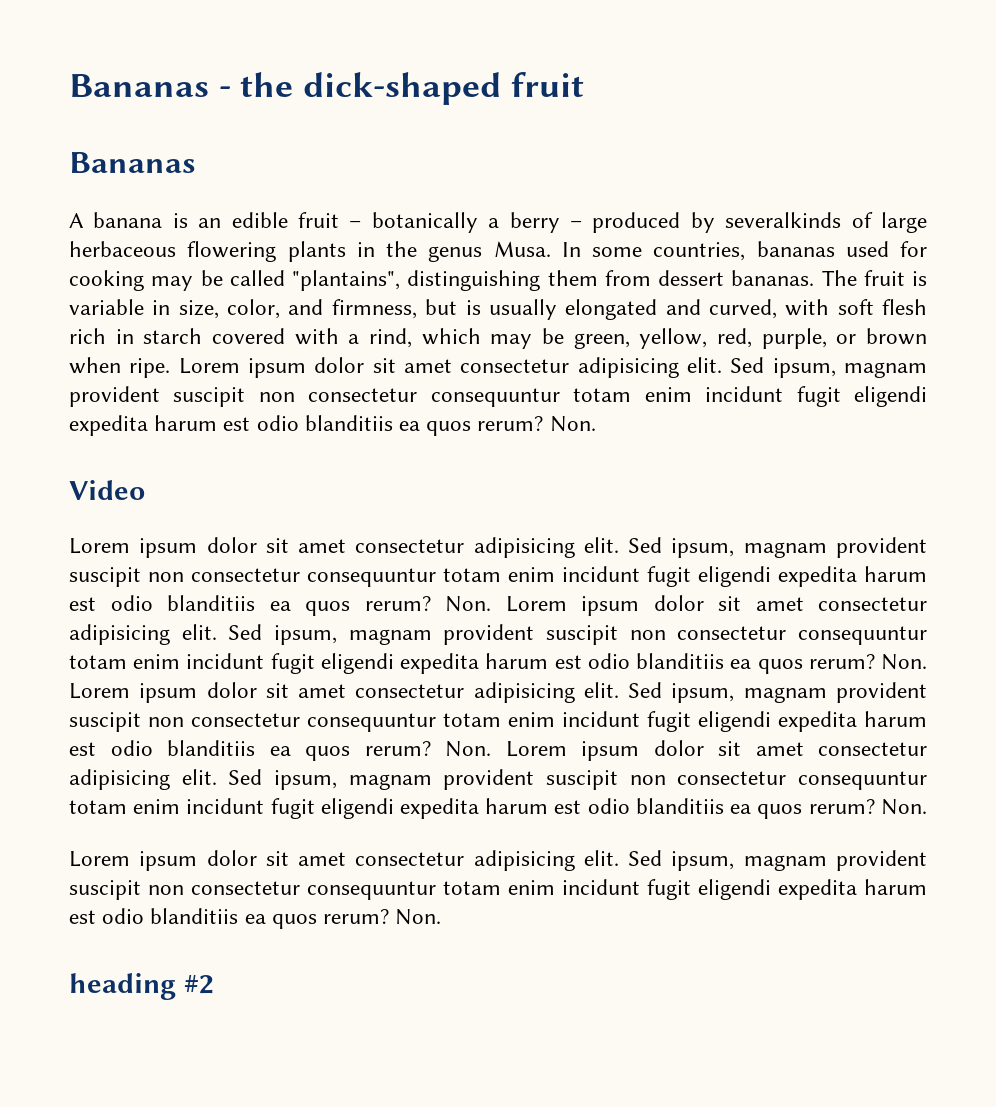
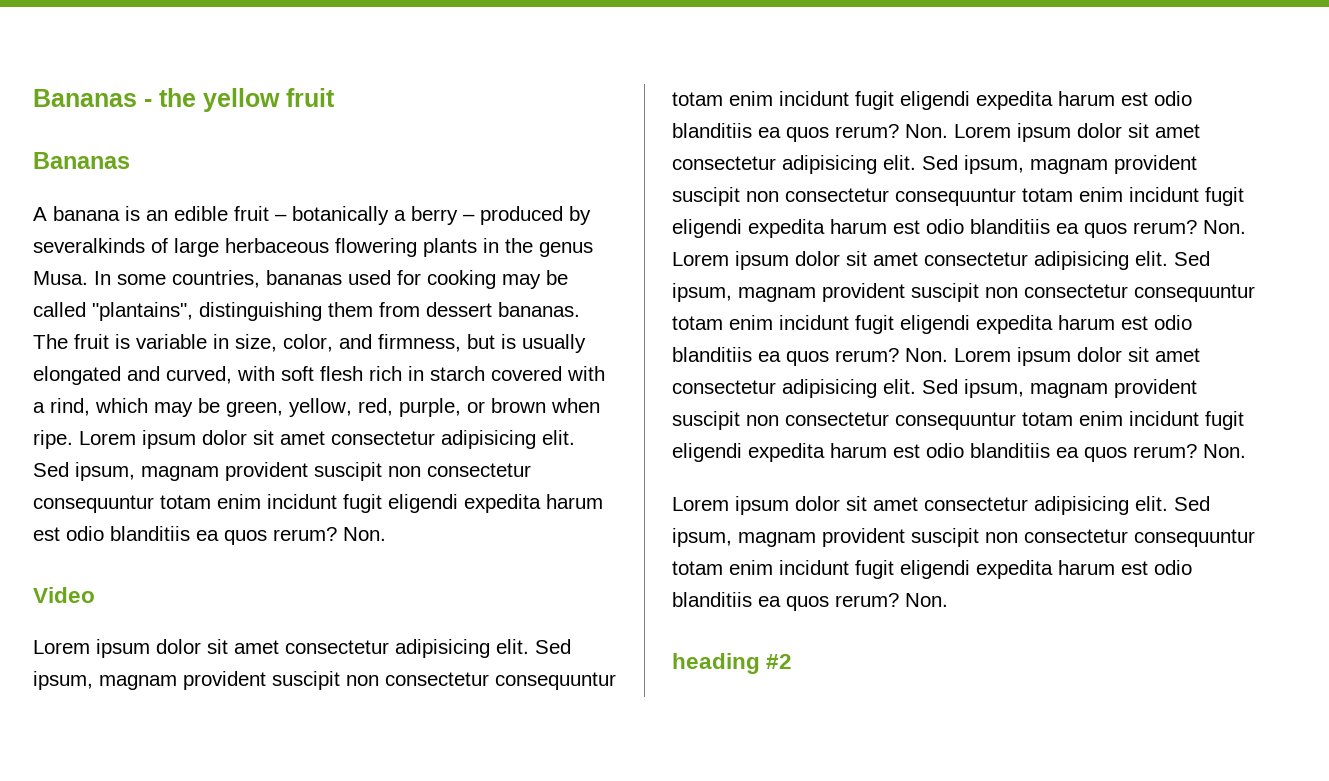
[303,72,502,105] dick-shaped -> [203,88,280,112] yellow

